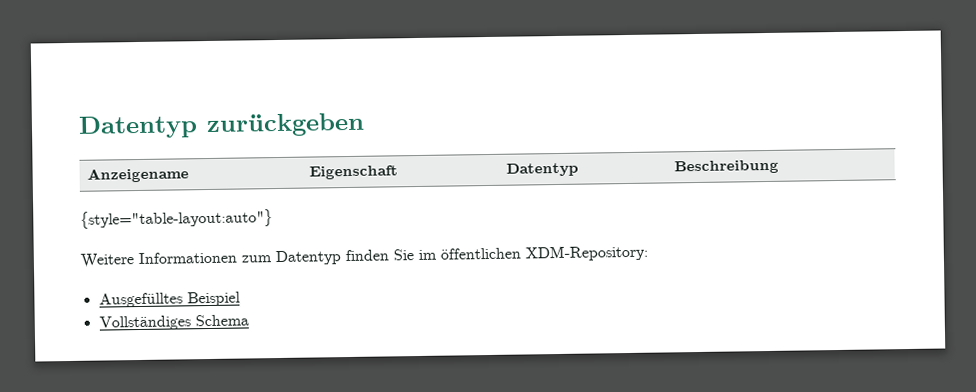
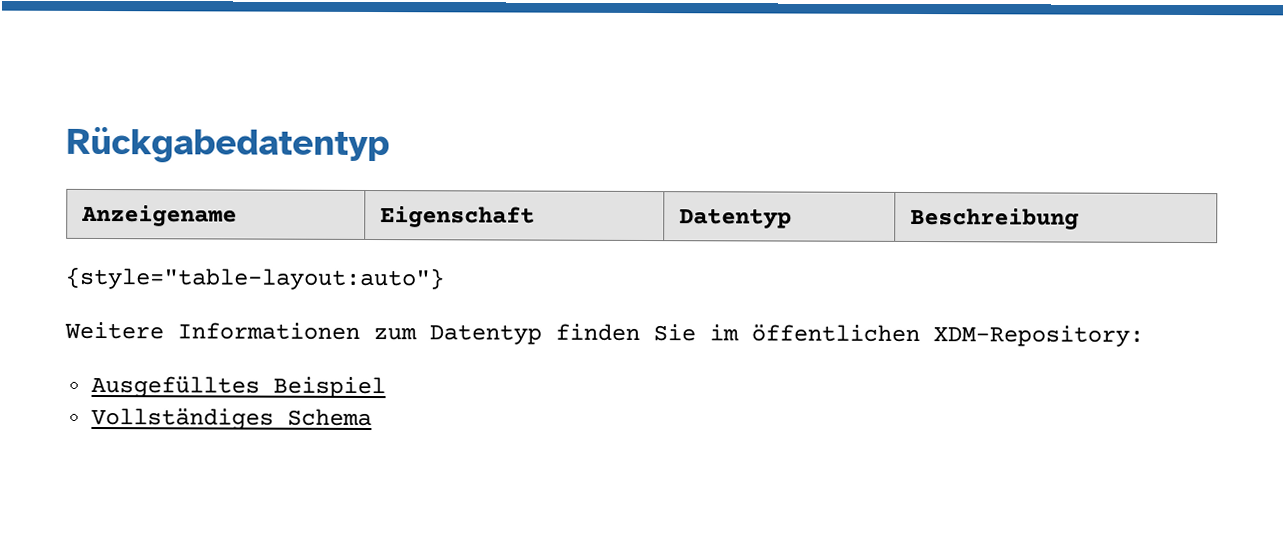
[78,112,365,139] Datentyp zurückgeben -> [66,126,390,164] Rückgabedatentyp

